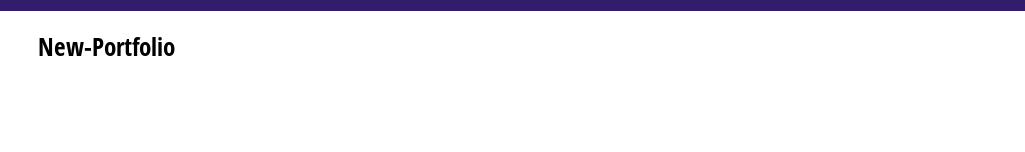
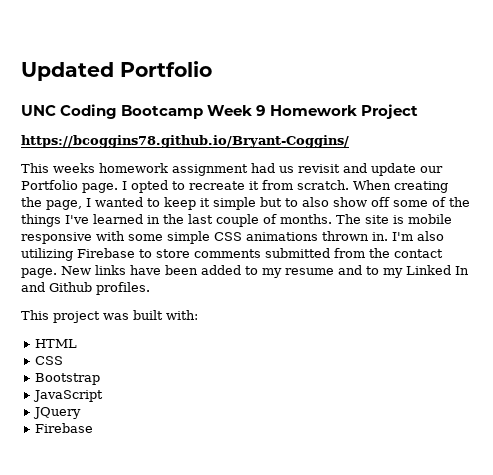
[38,37,175,56] New-Portfolio -> [21,61,212,81] [21,104,419,119] [21,135,349,148] [21,163,443,176] [21,180,448,193] [21,197,470,210] [21,214,452,227] [21,231,444,244] [21,248,443,261] [21,265,469,278] [21,282,150,295] [21,310,198,323] [34,339,77,348] [34,356,63,365] [34,373,100,385] [32,390,103,402] [32,407,81,419] [34,423,93,433] Updated Portfolio // UNC Coding Bootcamp Week 9 Homework Project // https://bcoggins78.github.io/Bryant-Coggins/ // This weeks homework assignment had us revisit and update our Portfolio page. I opted to recreate it from scratch. When creating the page, I wanted to keep it simple but to also show off some of the things I've learned in the last couple of months. The site is mobile responsive with some simple CSS animations thrown in. I'm also utilizing Firebase to store comments submitted from the contact page. New links have been added to my resume and to my Linked In and Github profiles. // This project was built with: // HTML // CSS // Bootstrap // JavaScript // JQuery // Firebase

